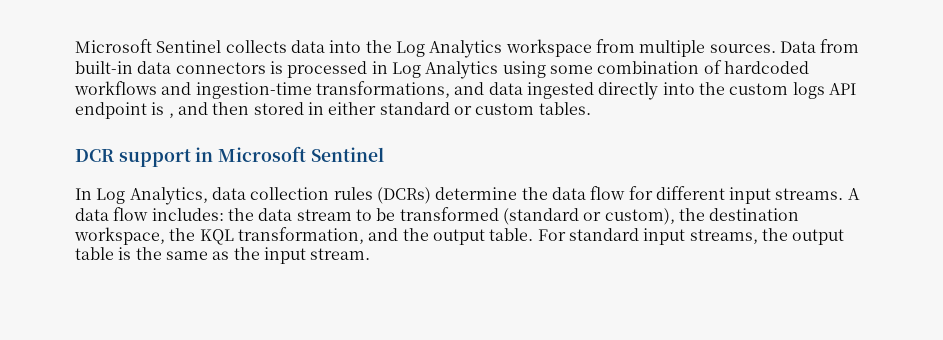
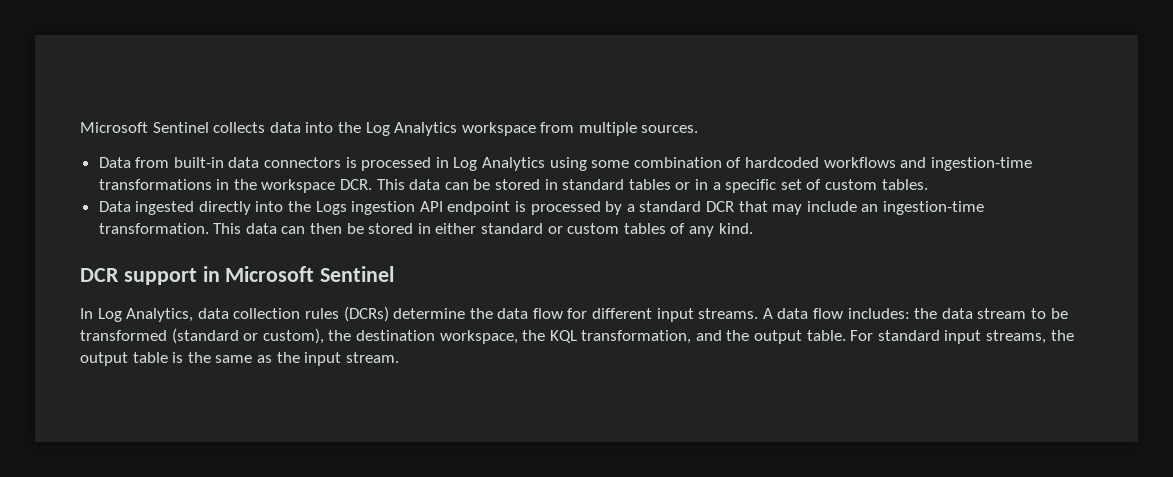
(776, 48) none -> (699, 129) //
[315,81,523,98] transformations, and data -> [98,179,928,193] [98,201,131,212] transformations in the workspace DCR. This data can be stored in standard tables or in a specific set of custom tables. // Data
[729,82,825,99] custom logs -> [315,201,416,215] Logs ingestion
[168,102,250,118] , and then -> [530,201,984,215] [98,223,364,234] processed by a standard DCR that may include an ingestion-time transformation. This data can then be
[538,102,591,115] tables. -> [623,223,753,237] tables of any kind.

